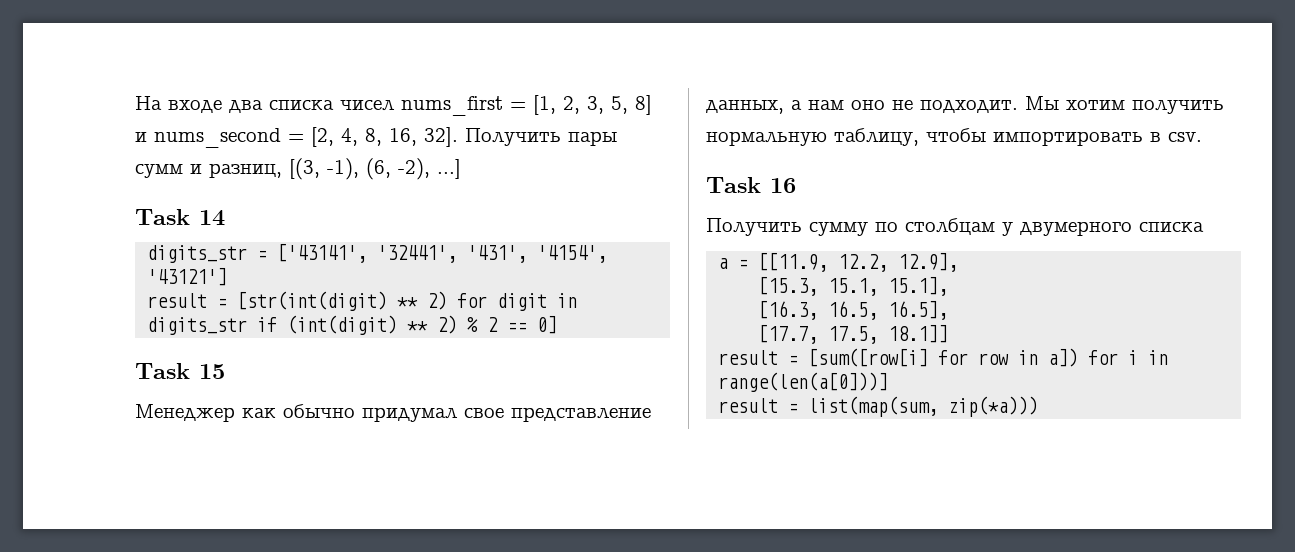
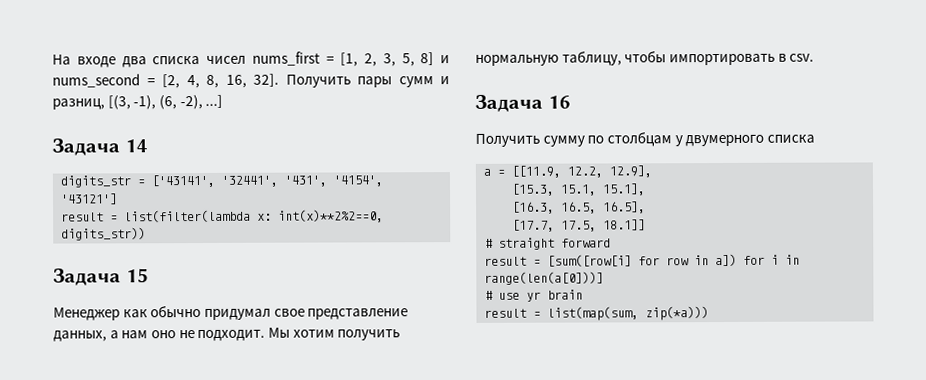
[135,209,190,225] Task -> [52,138,120,156] Задача
[237,291,578,311] [147,315,558,335] [135,363,190,379] [str(int(digit) ** 2) for digit in digits_str if (int(digit) ** 2) % 2 == 0] // Task -> [124,209,385,223] [61,227,147,241] [53,268,121,286] list(filter(lambda x: int(x)**2%2==0, digits_str)) // Задача
[706,177,761,193] Task -> [475,94,543,112] Задача
(949, 333) none -> [484,237,612,250] // # straight forward
(889, 382) none -> [484,289,584,302] // # use yr brain

